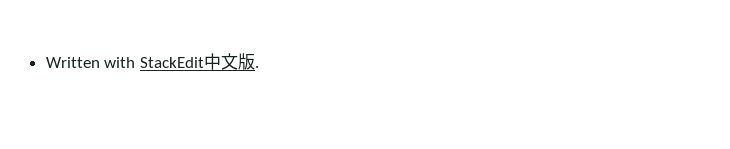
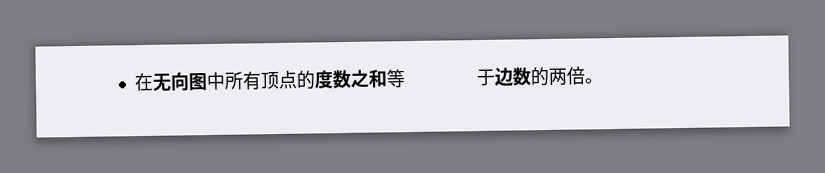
[45,53,259,70] Written with StackEdit中文版. -> [133,66,603,92] 在无向图中所有顶点的度数之和等于边数的两倍。

